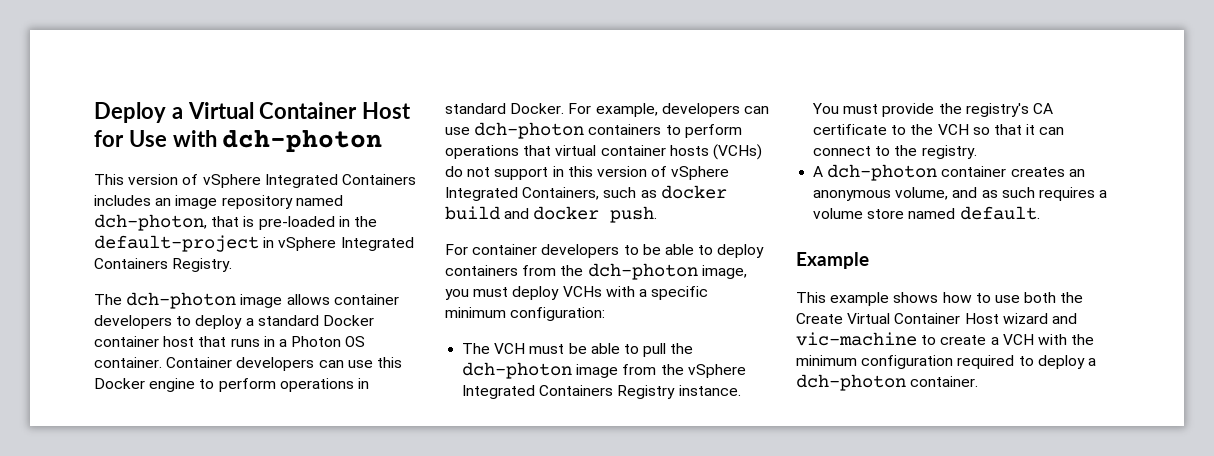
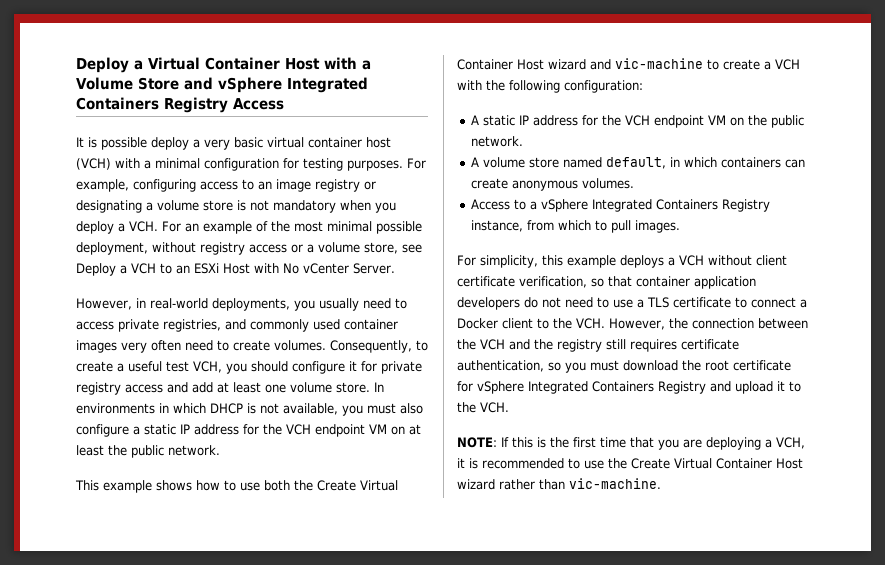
[94,130,383,153] [94,174,416,188] [94,195,343,209] [94,214,377,231] [94,235,414,252] [94,258,233,272] [94,292,399,309] [94,315,374,329] [94,336,366,347] [94,357,402,371] [94,378,369,392] [445,103,769,117] [445,122,742,139] [445,144,762,160] [445,166,730,180] [445,185,727,201] [445,206,658,223] [445,244,765,258] [445,263,747,280] [445,286,709,300] [445,307,606,321] [462,343,694,357] [462,362,746,379] [462,385,741,399] [812,103,1053,117] [813,124,1065,135] [813,145,977,159] [813,164,1085,181] [813,187,1108,201] [813,206,1040,220] [796,252,869,269] for Use with dch-photon // This version of vSphere Integrated Containers includes an image repository named dch-photon, that is pre-loaded in the default-project in vSphere Integrated Containers Registry. // The dch-photon image allows container developers to deploy a standard Docker container host that runs in a Photon OS container. Container developers can use this Docker engine to perform operations in standard Docker. For example, developers can use dch-photon containers to perform operations that virtual container hosts (VCHs) do not support in this version of vSphere Integrated Containers, such as docker build and docker push. // For container developers to be able to deploy containers from the dch-photon image, you must deploy VCHs with a specific minimum configuration: // The VCH must be able to pull the dch-photon image from the vSphere Integrated Containers Registry instance. You must provide the registry's CA certificate to the VCH so that it can connect to the registry. // A dch-photon container creates an anonymous volume, and as such requires a volume store named default. // Example -> [324,57,371,70] [76,77,368,93] [76,97,284,113] [76,137,391,150] [76,158,426,171] [76,179,376,192] [76,200,396,213] [76,221,422,234] [76,242,422,255] [76,263,395,276] [76,298,407,311] [76,319,398,332] [76,340,428,353] [76,361,422,374] [76,382,384,395] [76,403,423,416] [76,424,421,437] [76,445,220,458] with a Volume Store and vSphere Integrated Containers Registry Access // It is possible deploy a very basic virtual container host (VCH) with a minimal configuration for testing purposes. For example, configuring access to an image registry or designating a volume store is not mandatory when you deploy a VCH. For an example of the most minimal possible deployment, without registry access or a volume store, see Deploy a VCH to an ESXi Host with No vCenter Server. // However, in real-world deployments, you usually need to access private registries, and commonly used container images very often need to create volumes. Consequently, to create a useful test VCH, you should configure it for private registry access and add at least one volume store. In environments in which DHCP is not available, you must also configure a static IP address for the VCH endpoint VM on at least the public network.
[796,355,1096,369] [796,374,979,391] minimum configuration required to deploy a dch-photon container. -> [509,80,643,93] [471,115,805,128] [471,136,524,147] [471,157,806,169] [471,178,635,191] [471,199,771,212] [471,220,681,233] [457,255,787,268] [457,276,756,289] [457,297,807,310] [457,318,808,330] [457,339,739,352] [457,360,791,373] [457,381,801,394] [457,402,509,413] [457,437,805,450] [457,458,803,469] [457,478,661,490] following configuration: // A static IP address for the VCH endpoint VM on the public network. // A volume store named default, in which containers can create anonymous volumes. // Access to a vSphere Integrated Containers Registry instance, from which to pull images. // For simplicity, this example deploys a VCH without client certificate verification, so that container application developers do not need to use a TLS certificate to connect a Docker client to the VCH. However, the connection between the VCH and the registry still requires certificate authentication, so you must download the root certificate for vSphere Integrated Containers Registry and upload it to the VCH. // NOTE: If this is the first time that you are deploying a VCH, it is recommended to use the Create Virtual Container Host wizard rather than vic-machine.

